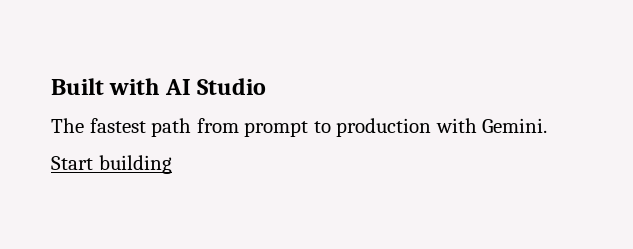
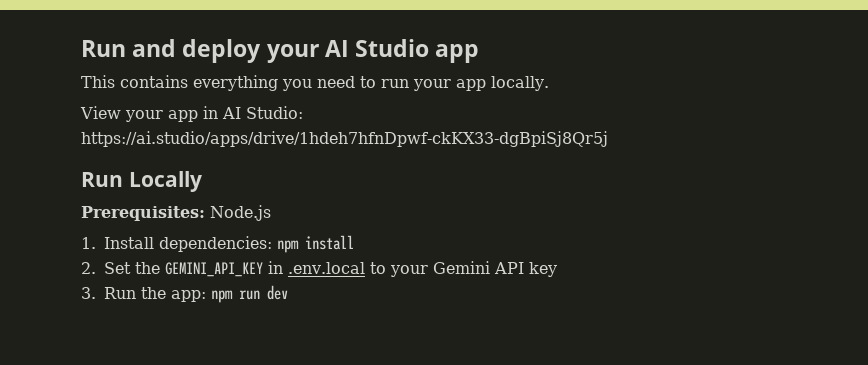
[51,78,267,95] [51,118,548,137] [51,155,172,174] Built with AI Studio // The fastest path from prompt to production with Gemini. // Start building -> [81,39,480,63] [81,75,549,91] [80,106,303,122] [81,131,608,147] [81,171,202,192] [81,205,271,221] [81,235,354,253] [81,261,557,277] [81,285,288,303] Run and deploy your AI Studio app // This contains everything you need to run your app locally. // View your app in AI Studio: https://ai.studio/apps/drive/1hdeh7hfnDpwf-ckKX33-dgBpiSj8Qr5j // Run Locally // Prerequisites: Node.js // 1. Install dependencies: npm install // 2. Set the GEMINI_API_KEY in .env.local to your Gemini API key // 3. Run the app: npm run dev

